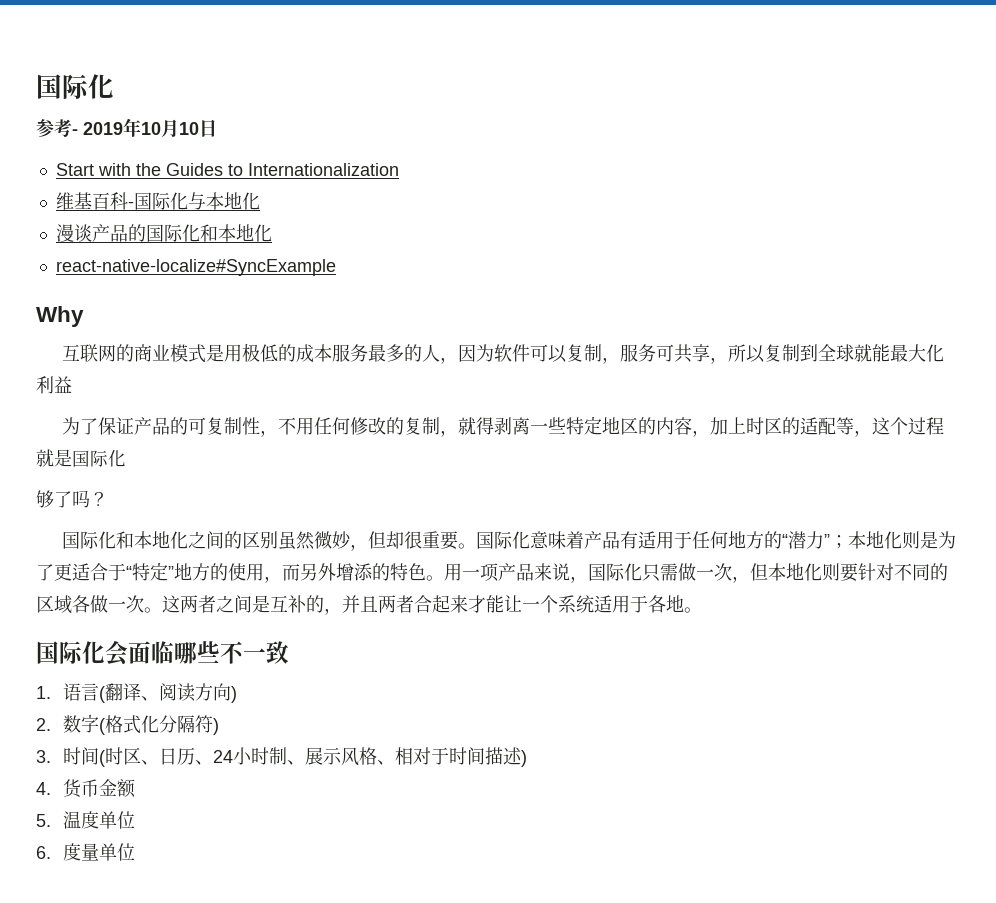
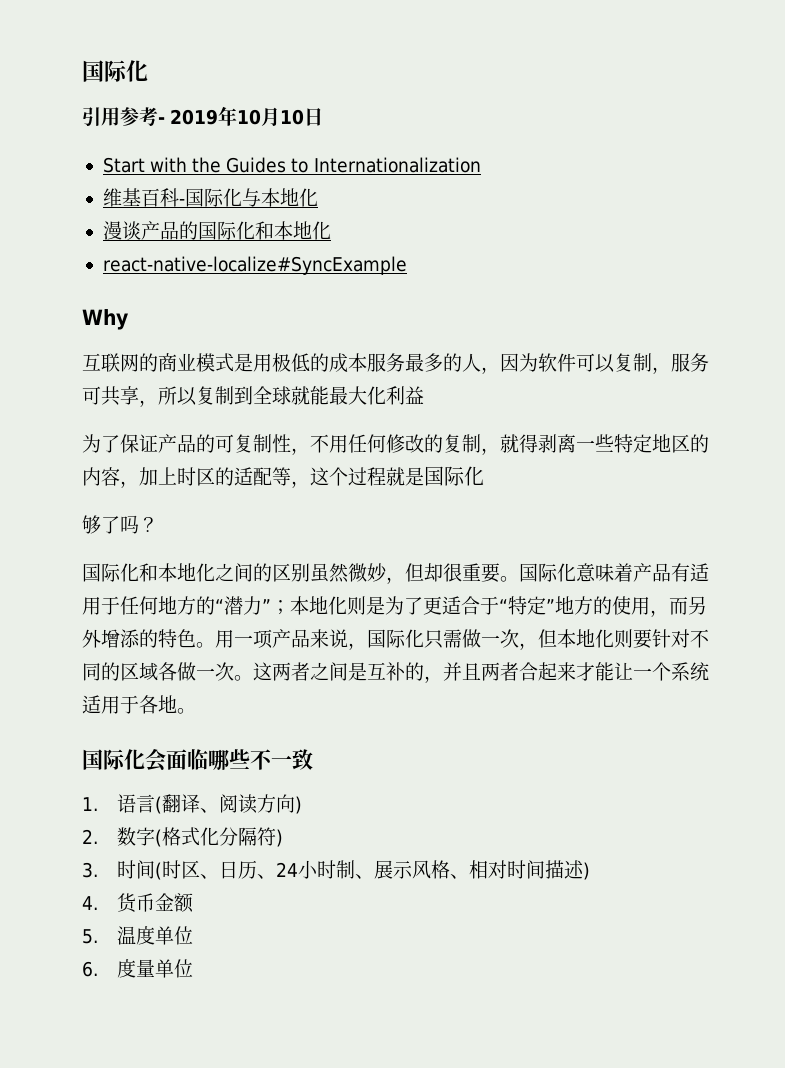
[36,74,114,99] 国际化 // -> [82,60,148,82] [82,107,120,127] 国际化 // 引用
[431,747,450,765] 于 -> (507, 869) none

